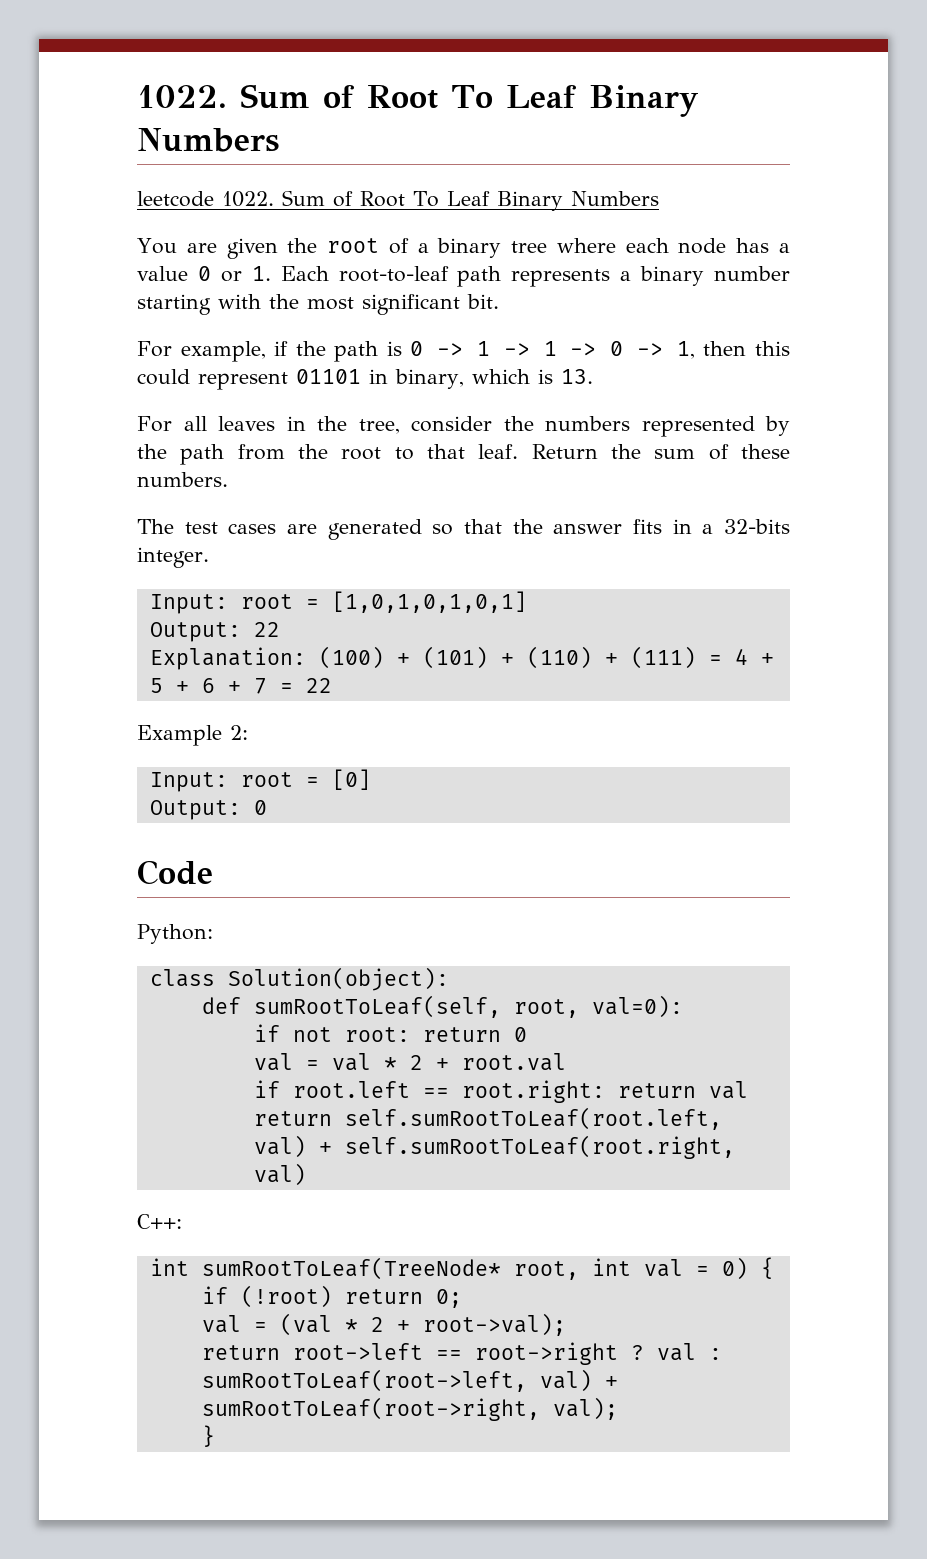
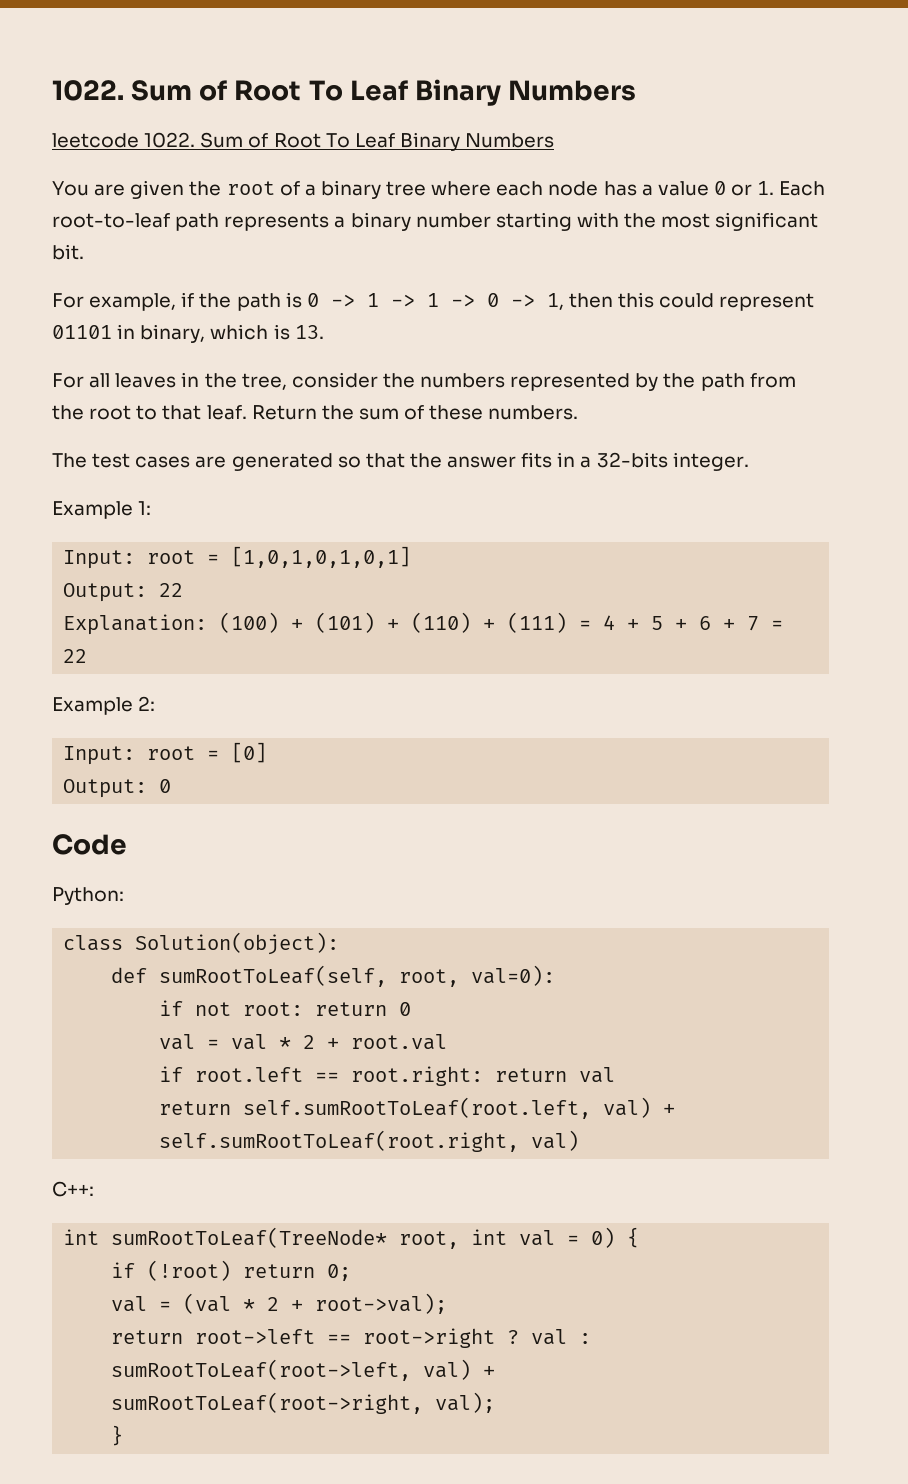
(209, 557) none -> [52,501,152,519] // Example 1:

